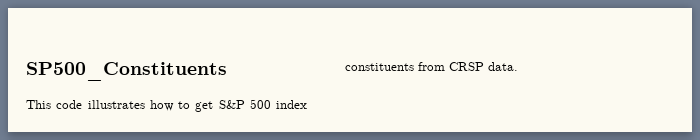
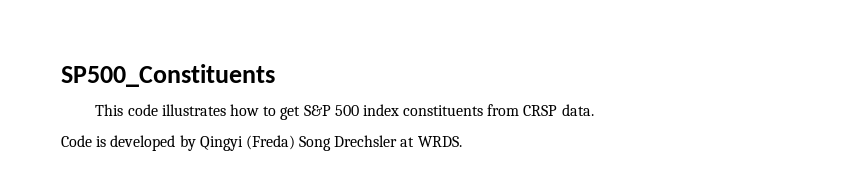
(518, 66) none -> [61,135,462,151] // Code is developed by Qingyi (Freda) Song Drechsler at WRDS.

